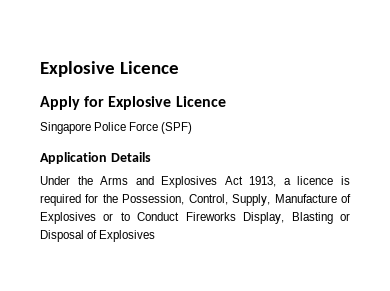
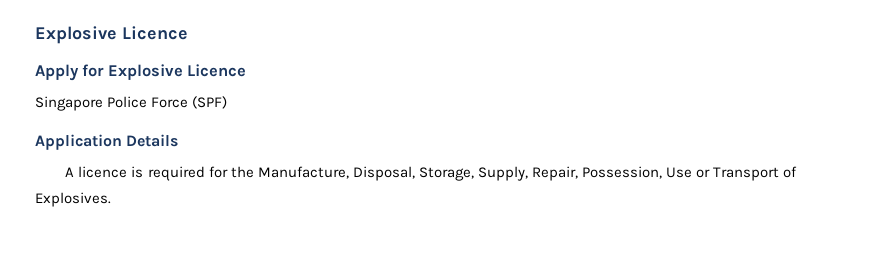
[40,176,291,188] Under the Arms and Explosives Act 1913, a -> [65,167,75,177] A
[122,194,351,206] [40,212,350,224] [40,230,156,242] Possession, Control, Supply, Manufacture of Explosives or to Conduct Fireworks Display, Blasting or Disposal of Explosives -> [257,166,798,181] [35,192,111,207] Manufacture, Disposal, Storage, Supply, Repair, Possession, Use or Transport of Explosives.

